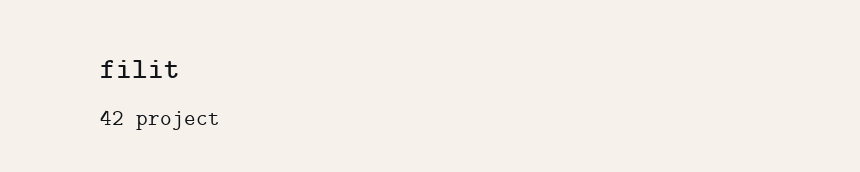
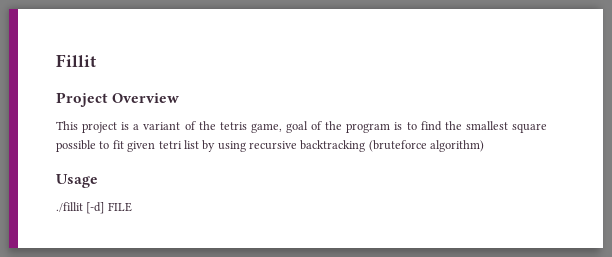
[100,60,180,78] [100,110,220,130] filit // 42 project -> [56,54,96,67] [56,92,180,107] [56,121,547,133] [56,140,485,152] [56,174,98,188] [56,202,132,214] Fillit // Project Overview // This project is a variant of the tetris game, goal of the program is to find the smallest square possible to fit given tetri list by using recursive backtracking (bruteforce algorithm) // Usage // ./fillit [-d] FILE

